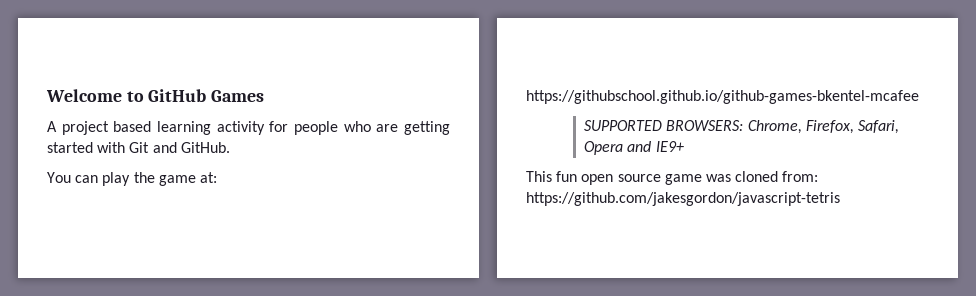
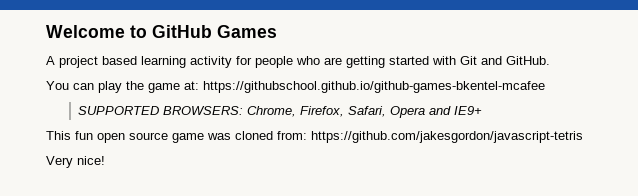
(840, 199) none -> [46,156,105,168] // Very nice!

